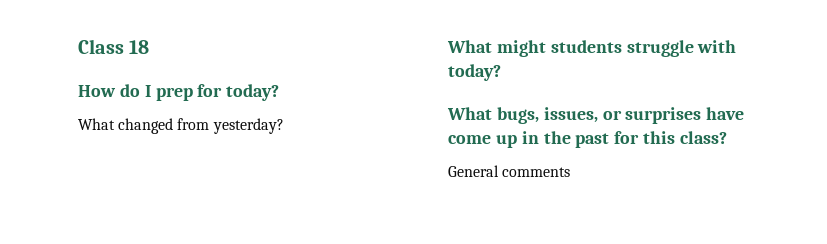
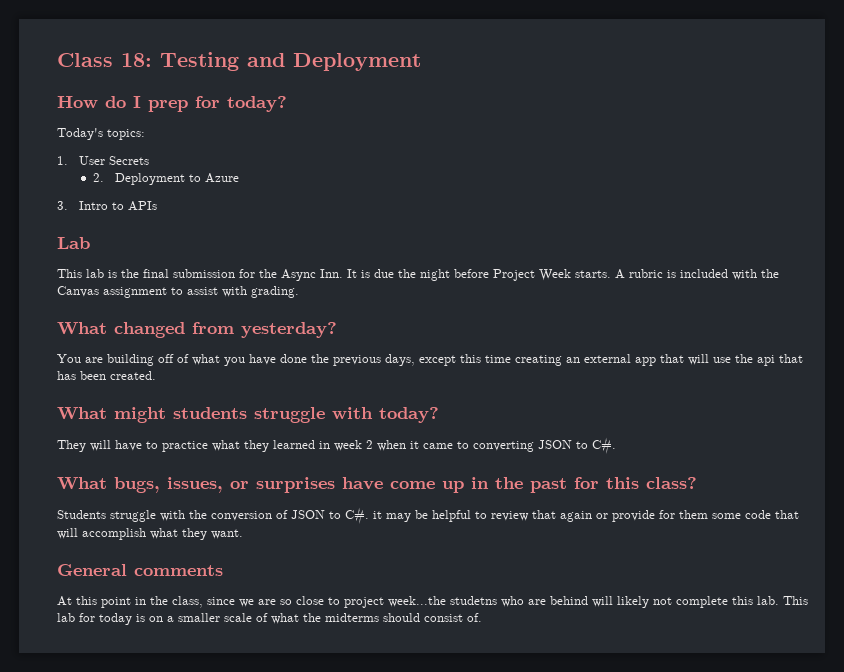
[129,40,150,54] 18 -> [121,52,421,71] 18: Testing and Deployment
[78,118,284,134] What changed from yesterday? -> [57,128,145,140] [57,156,149,165] [92,173,239,185] [57,201,157,211] [57,237,90,249] [57,269,779,281] [57,286,299,298] [57,322,337,338] [57,354,803,366] [57,371,156,380] Today's topics: // 1. User Secrets // 2. Deployment to Azure // 3. Intro to APIs // Lab // This lab is the final submission for the Async Inn. It is due the night before Project Week starts. A rubric is included with the Canvas assignment to assist with grading. // What changed from yesterday? // You are building off of what you have done the previous days, except this time creating an external app that will use the api that has been created.
(501, 72) none -> [57,437,616,454] // They will have to practice what they learned in week 2 when it came to converting JSON to C#.
[448,165,571,177] General comments -> [57,507,799,524] [57,528,243,540] [57,564,223,576] [57,596,808,608] [57,613,482,625] Students struggle with the conversion of JSON to C#. it may be helpful to review that again or provide for them some code that will accomplish what they want. // General comments // At this point in the class, since we are so close to project week...the studetns who are behind will likely not complete this lab. This lab for today is on a smaller scale of what the midterms should consist of.

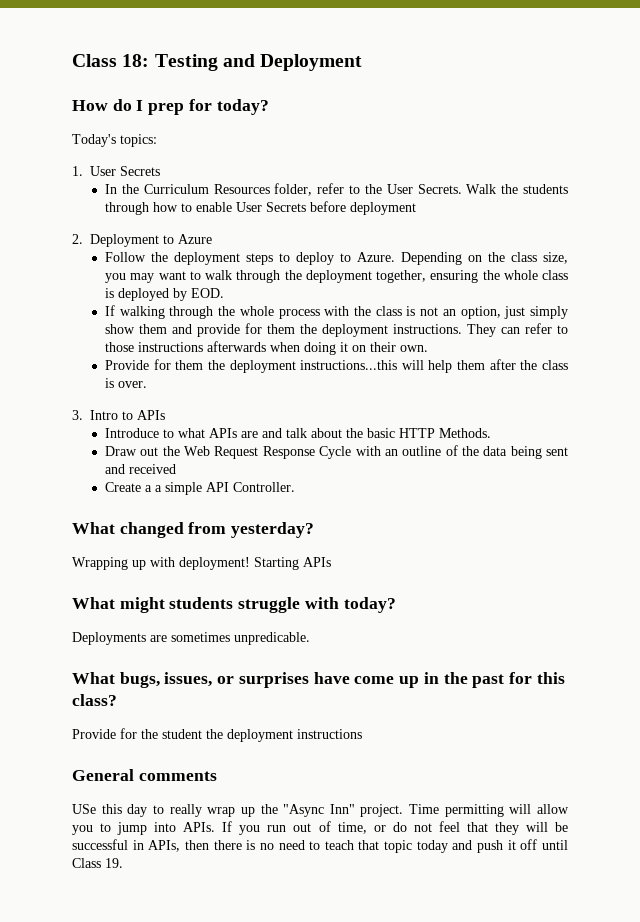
[92,173,239,185] [57,201,157,211] [57,237,90,249] [57,269,779,281] [57,286,299,298] [57,322,337,338] [57,354,803,366] [57,371,156,380] 2. Deployment to Azure // 3. Intro to APIs // Lab // This lab is the final submission for the Async Inn. It is due the night before Project Week starts. A rubric is included with the Canvas assignment to assist with grading. // What changed from yesterday? // You are building off of what you have done the previous days, except this time creating an external app that will use the api that has been created. -> [105,183,569,196] [105,201,417,215] [72,234,212,247] [105,252,568,265] [105,270,568,283] [105,288,225,301] [105,305,569,319] [105,323,568,337] [105,341,429,355] [105,359,568,373] [105,378,148,388] [72,410,165,420] [105,428,492,438] [105,445,568,459] [105,464,177,474] [105,482,296,495] [72,522,315,538] [72,557,331,570] In the Curriculum Resources folder, refer to the User Secrets. Walk the students through how to enable User Secrets before deployment // 2. Deployment to Azure // Follow the deployment steps to deploy to Azure. Depending on the class size, you may want to walk through the deployment together, ensuring the whole class is deployed by EOD. // If walking through the whole process with the class is not an option, just simply show them and provide for them the deployment instructions. They can refer to those instructions afterwards when doing it on their own. // Provide for them the deployment instructions...this will help them after the class is over. // 3. Intro to APIs // Introduce to what APIs are and talk about the basic HTTP Methods. // Draw out the Web Request Response Cycle with an outline of the data being sent and received // Create a a simple API Controller. // What changed from yesterday? // Wrapping up with deployment! Starting APIs
[57,437,616,454] They will have to practice what they learned in week 2 when it came to converting JSON to C#. -> [72,632,310,645] Deployments are sometimes unpredicable.
[57,507,799,524] [57,528,243,540] [57,564,223,576] [57,596,808,608] [57,613,482,625] Students struggle with the conversion of JSON to C#. it may be helpful to review that again or provide for them some code that will accomplish what they want. // General comments // At this point in the class, since we are so close to project week...the studetns who are behind will likely not complete this lab. This lab for today is on a smaller scale of what the midterms should consist of. -> [72,728,362,742] [72,769,217,781] [72,804,570,817] [72,821,568,835] [72,839,568,853] [72,858,123,868] Provide for the student the deployment instructions // General comments // USe this day to really wrap up the "Async Inn" project. Time permitting will allow you to jump into APIs. If you run out of time, or do not feel that they will be successful in APIs, then there is no need to teach that topic today and push it off until Class 19.

